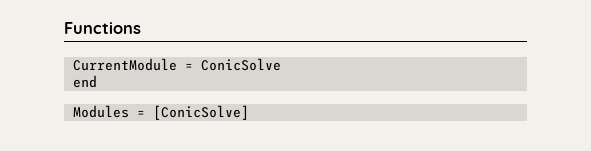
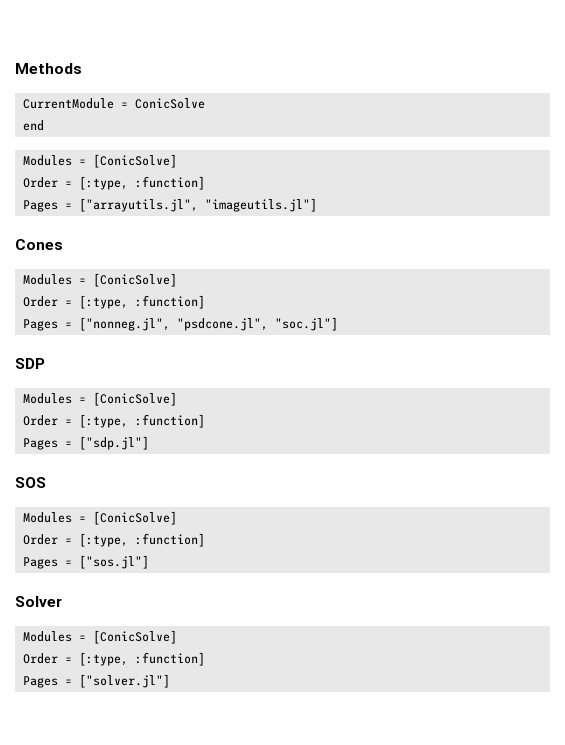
[64,22,141,34] Functions -> [15,63,82,74] Methods
(249, 112) none -> [22,176,205,190] [22,198,317,212] [15,239,63,250] [22,273,177,287] [22,295,205,309] [22,317,338,331] [15,358,45,369] [22,392,177,406] [22,414,205,428] [22,436,149,450] [15,477,46,488] [22,511,177,525] [22,533,205,547] [22,555,149,569] [15,596,62,607] [22,630,177,644] [22,652,205,666] [22,674,170,688] // Order = [:type, :function] // Pages = ["arrayutils.jl", "imageutils.jl"] // Cones // Modules = [ConicSolve] // Order = [:type, :function] // Pages = ["nonneg.jl", "psdcone.jl", "soc.jl"] // SDP // Modules = [ConicSolve] // Order = [:type, :function] // Pages = ["sdp.jl"] // SOS // Modules = [ConicSolve] // Order = [:type, :function] // Pages = ["sos.jl"] // Solver // Modules = [ConicSolve] // Order = [:type, :function] // Pages = ["solver.jl"]

